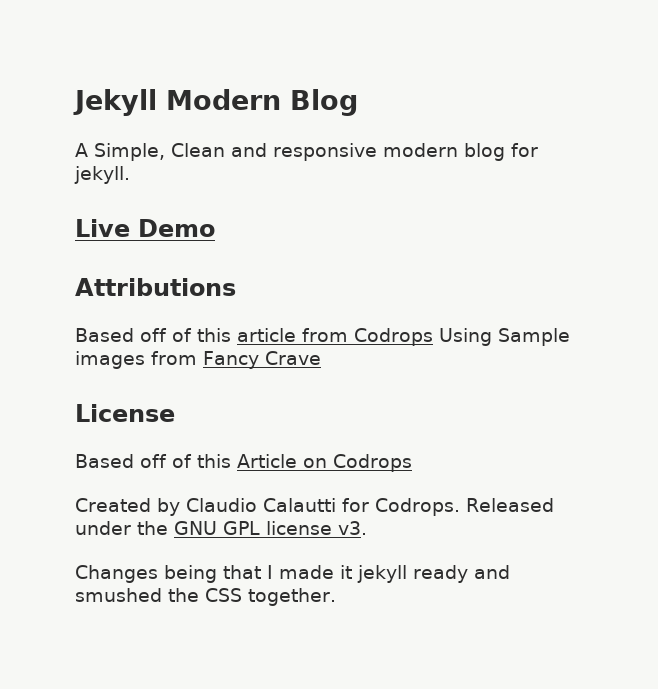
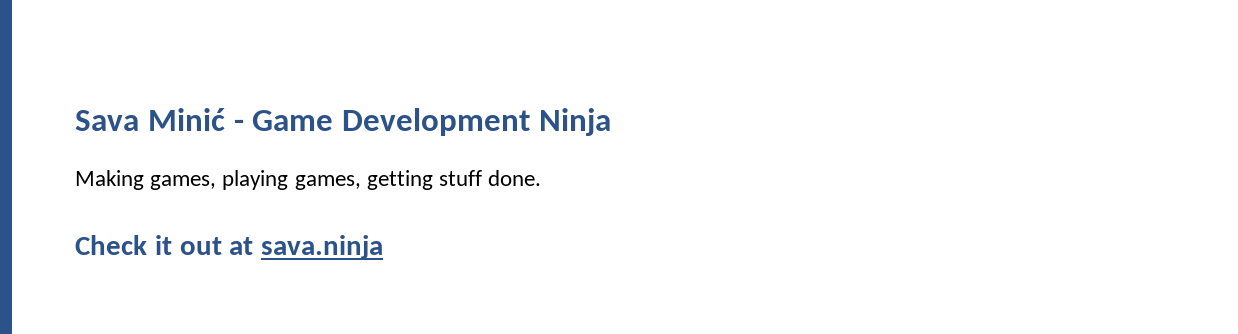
[73,89,358,116] [75,143,538,161] [74,166,130,184] [75,219,215,237] [75,278,236,296] [75,328,570,346] [75,351,321,369] [75,404,175,422] [75,454,412,472] [75,498,554,516] [75,521,367,535] [75,565,510,583] [75,588,336,606] Jekyll Modern Blog // A Simple, Clean and responsive modern blog for jekyll. // Live Demo // Attributions // Based off of this article from Codrops Using Sample images from Fancy Crave // License // Based off of this Article on Codrops // Created by Claudio Calautti for Codrops. Released under the GNU GPL license v3. // Changes being that I made it jekyll ready and smushed the CSS together. -> [75,108,611,136] [75,170,542,190] [75,235,384,259] Sava Minić - Game Development Ninja // Making games, playing games, getting stuff done. // Check it out at sava.ninja

